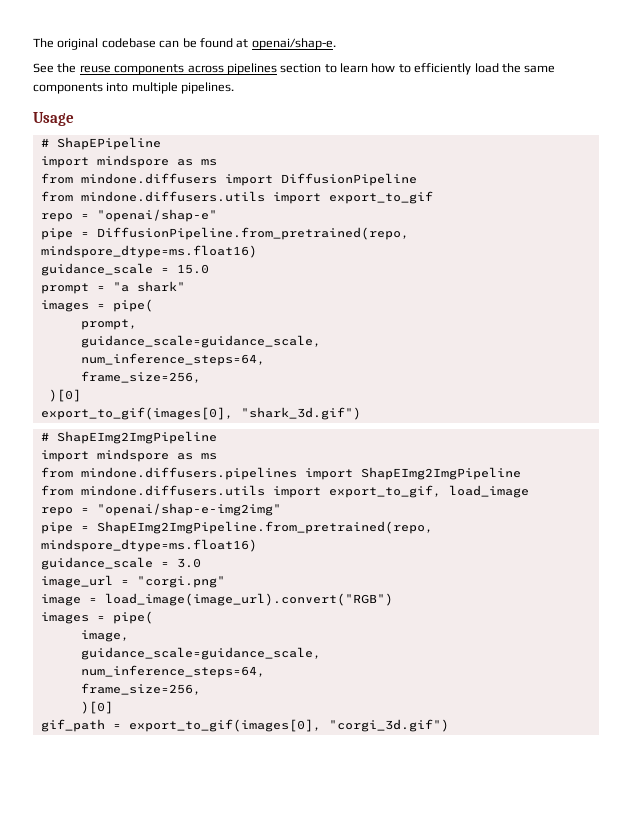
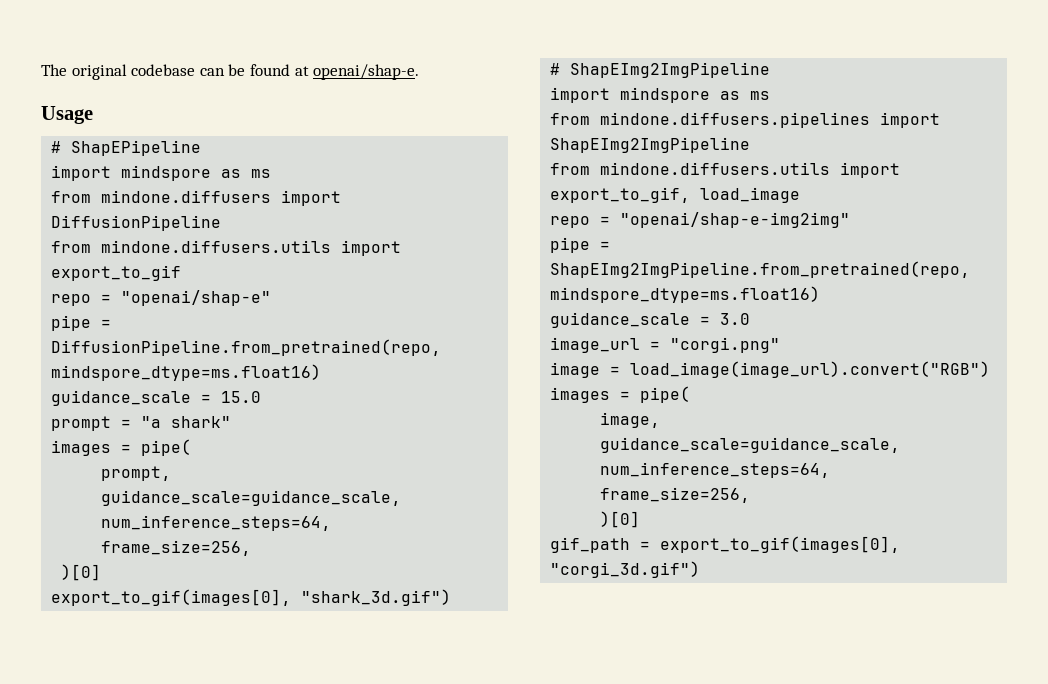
[33,63,556,75] [33,82,235,94] // See the reuse components across pipelines section to learn how to efficiently load the same components into multiple pipelines. -> (420, 72) none

